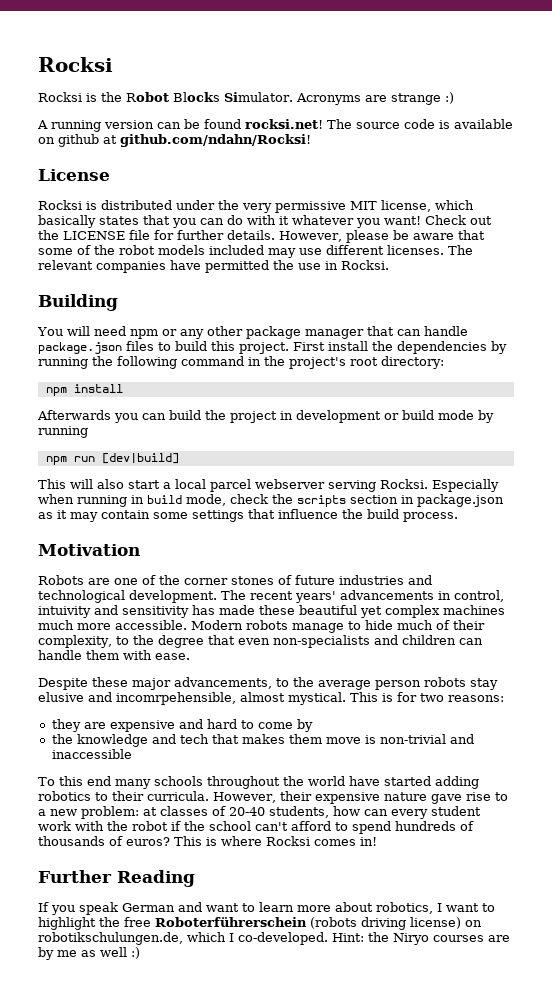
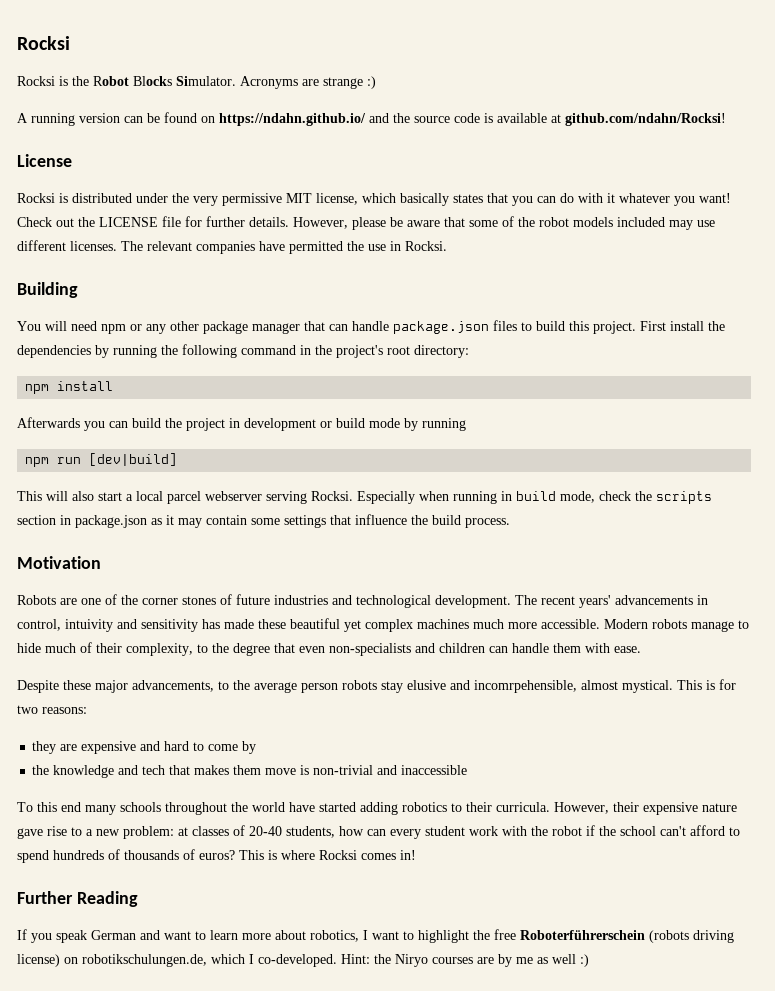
[245,119,352,129] rocksi.net! The -> [201,113,410,126] on https://ndahn.github.io/ and the
[38,134,99,147] on github -> (547, 118) none

